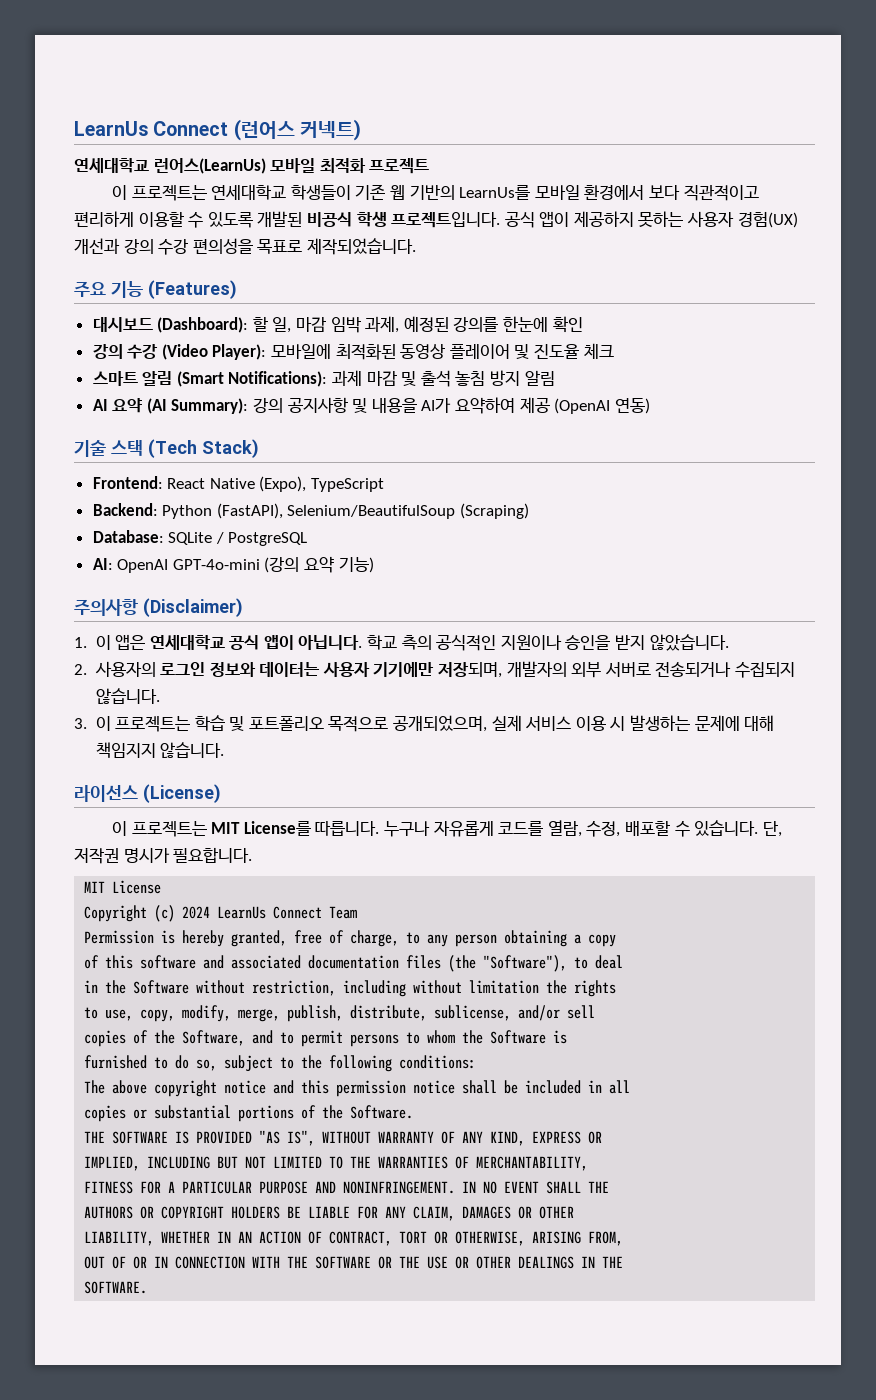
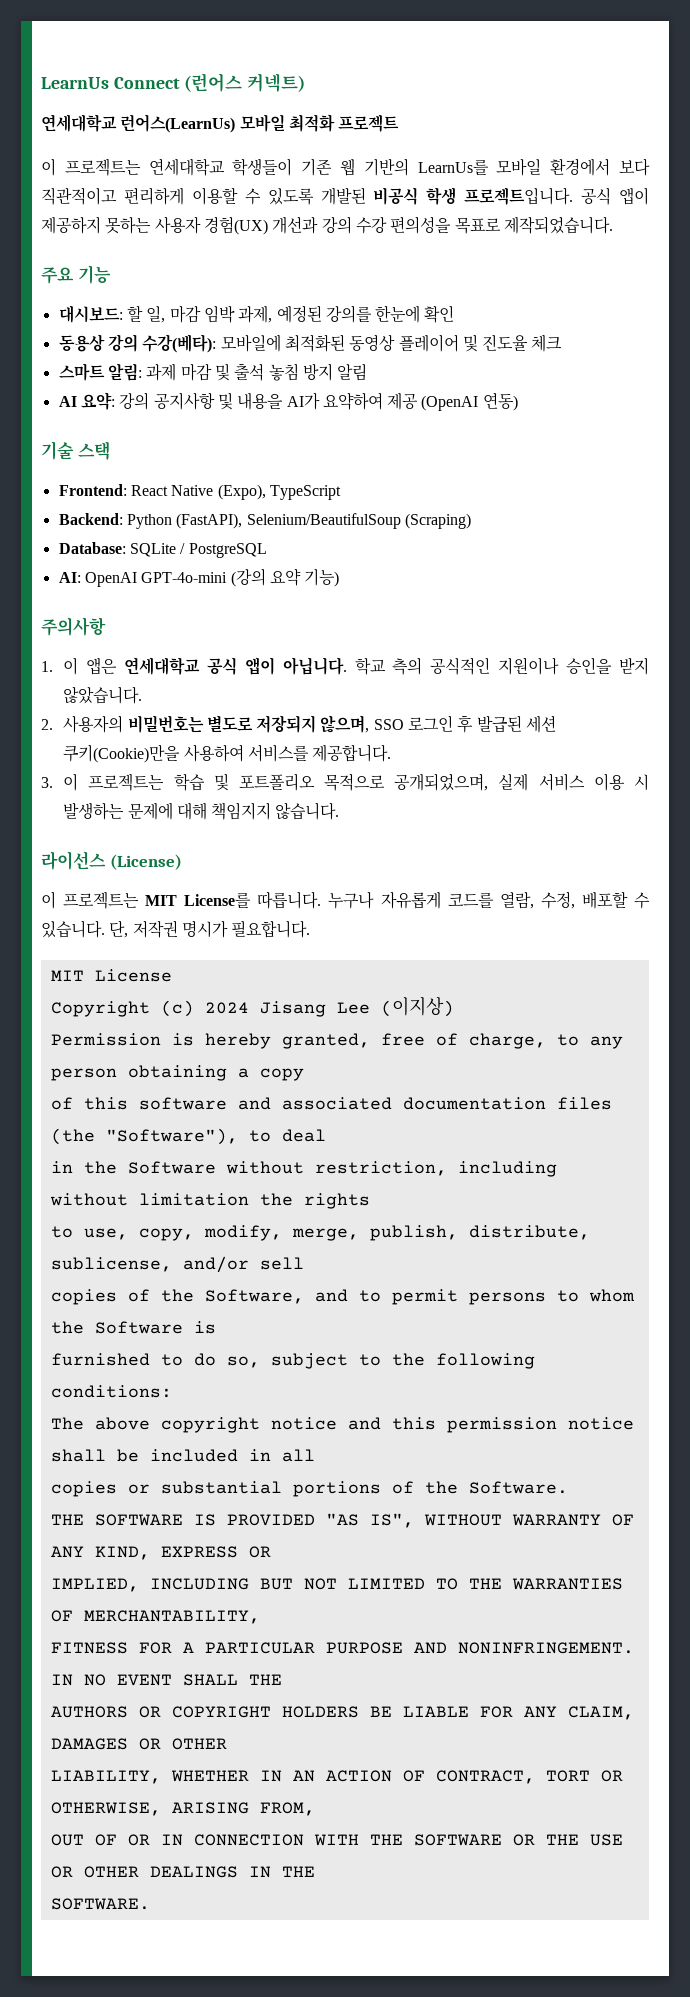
[148,280,237,299] [92,317,249,333] (Features) // 대시보드 (Dashboard): -> [58,305,123,323] // 대시보드:
[92,344,267,360] 강의 수강 (Video Player): -> [58,334,217,353] 동용상 강의 수강(베타):
[142,371,328,387] 알림 (Smart Notifications): -> [107,363,142,381] 알림:
[112,398,249,414] 요약 (AI Summary): -> [80,392,115,410] 요약:
[148,439,259,458] (Tech Stack) -> (110, 450) none
[143,598,243,617] (Disclaimer) -> (106, 626) none
[160,661,795,678] [95,688,160,704] 로그인 정보와 데이터는 사용자 기기에만 저장되며, 개발자의 외부 서버로 전송되거나 수집되지 않습니다. -> [127,715,557,733] [63,744,392,763] 비밀번호는 별도로 저장되지 않으며, SSO 로그인 후 발급된 세션 쿠키(Cookie)만을 사용하여 서비스를 제공합니다.
[217,906,358,919] LearnUs Connect Team -> [259,996,454,1017] Jisang Lee (이지상)

